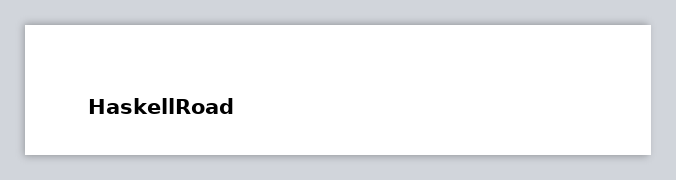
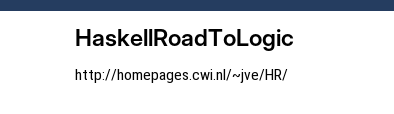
[88,98,234,114] HaskellRoad -> [75,29,294,51] [75,69,288,83] HaskellRoadToLogic // http://homepages.cwi.nl/~jve/HR/

